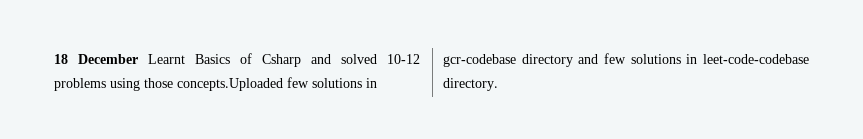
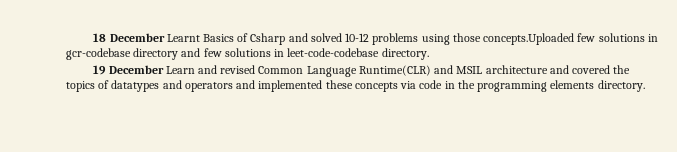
(498, 84) none -> [93,65,631,77] [66,80,645,92] // 19 December Learn and revised Common Language Runtime(CLR) and MSIL architecture and covered the topics of datatypes and operators and implemented these concepts via code in the programming elements directory.

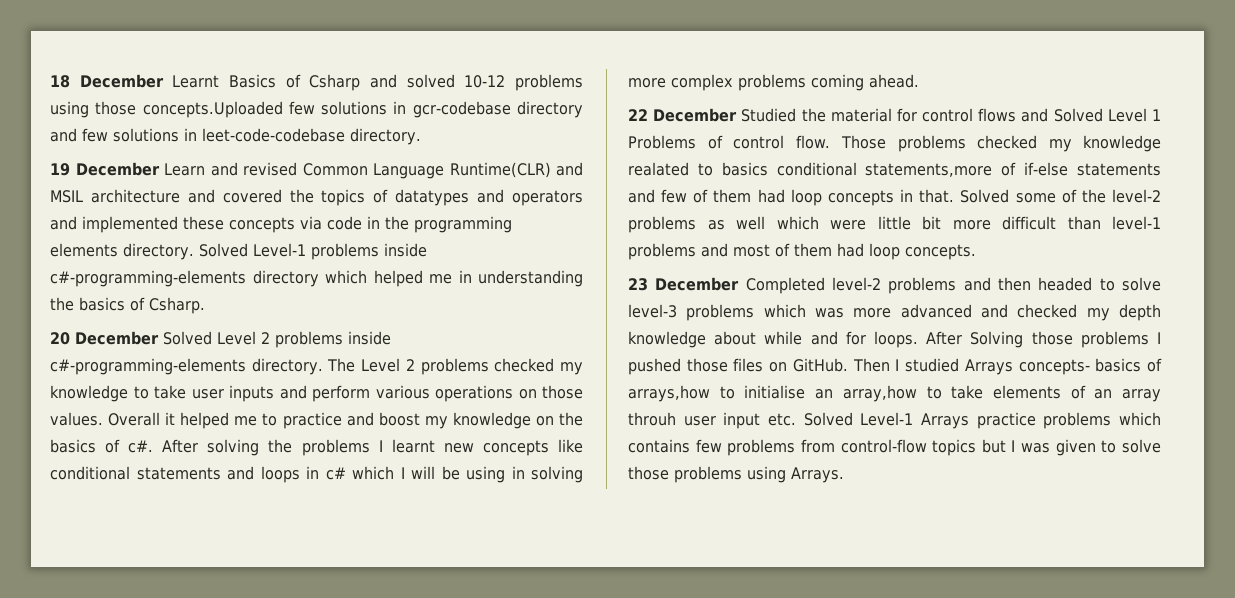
(645, 86) none -> [198,243,427,260] [50,270,583,287] [50,297,205,314] [50,331,391,348] [50,358,583,375] [50,385,583,402] [50,412,583,429] [50,439,583,456] [50,466,583,483] [628,74,919,91] [628,108,1161,122] [628,135,1161,152] [628,162,1161,177] [628,189,1161,206] [628,216,1161,233] [628,243,976,260] [628,277,1161,294] [628,304,1161,321] [628,331,1161,348] [628,358,1162,375] [628,385,1161,402] [628,412,1161,429] [628,439,1161,456] [628,466,844,483] Solved Level-1 problems inside c#-programming-elements directory which helped me in understanding the basics of Csharp. // 20 December Solved Level 2 problems inside c#-programming-elements directory. The Level 2 problems checked my knowledge to take user inputs and perform various operations on those values. Overall it helped me to practice and boost my knowledge on the basics of c#. After solving the problems I learnt new concepts like conditional statements and loops in c# which I will be using in solving more complex problems coming ahead. // 22 December Studied the material for control flows and Solved Level 1 Problems of control flow. Those problems checked my knowledge realated to basics conditional statements,more of if-else statements and few of them had loop concepts in that. Solved some of the level-2 problems as well which were little bit more difficult than level-1 problems and most of them had loop concepts. // 23 December Completed level-2 problems and then headed to solve level-3 problems which was more advanced and checked my depth knowledge about while and for loops. After Solving those problems I pushed those files on GitHub. Then I studied Arrays concepts- basics of arrays,how to initialise an array,how to take elements of an array throuh user input etc. Solved Level-1 Arrays practice problems which contains few problems from control-flow topics but I was given to solve those problems using Arrays.

